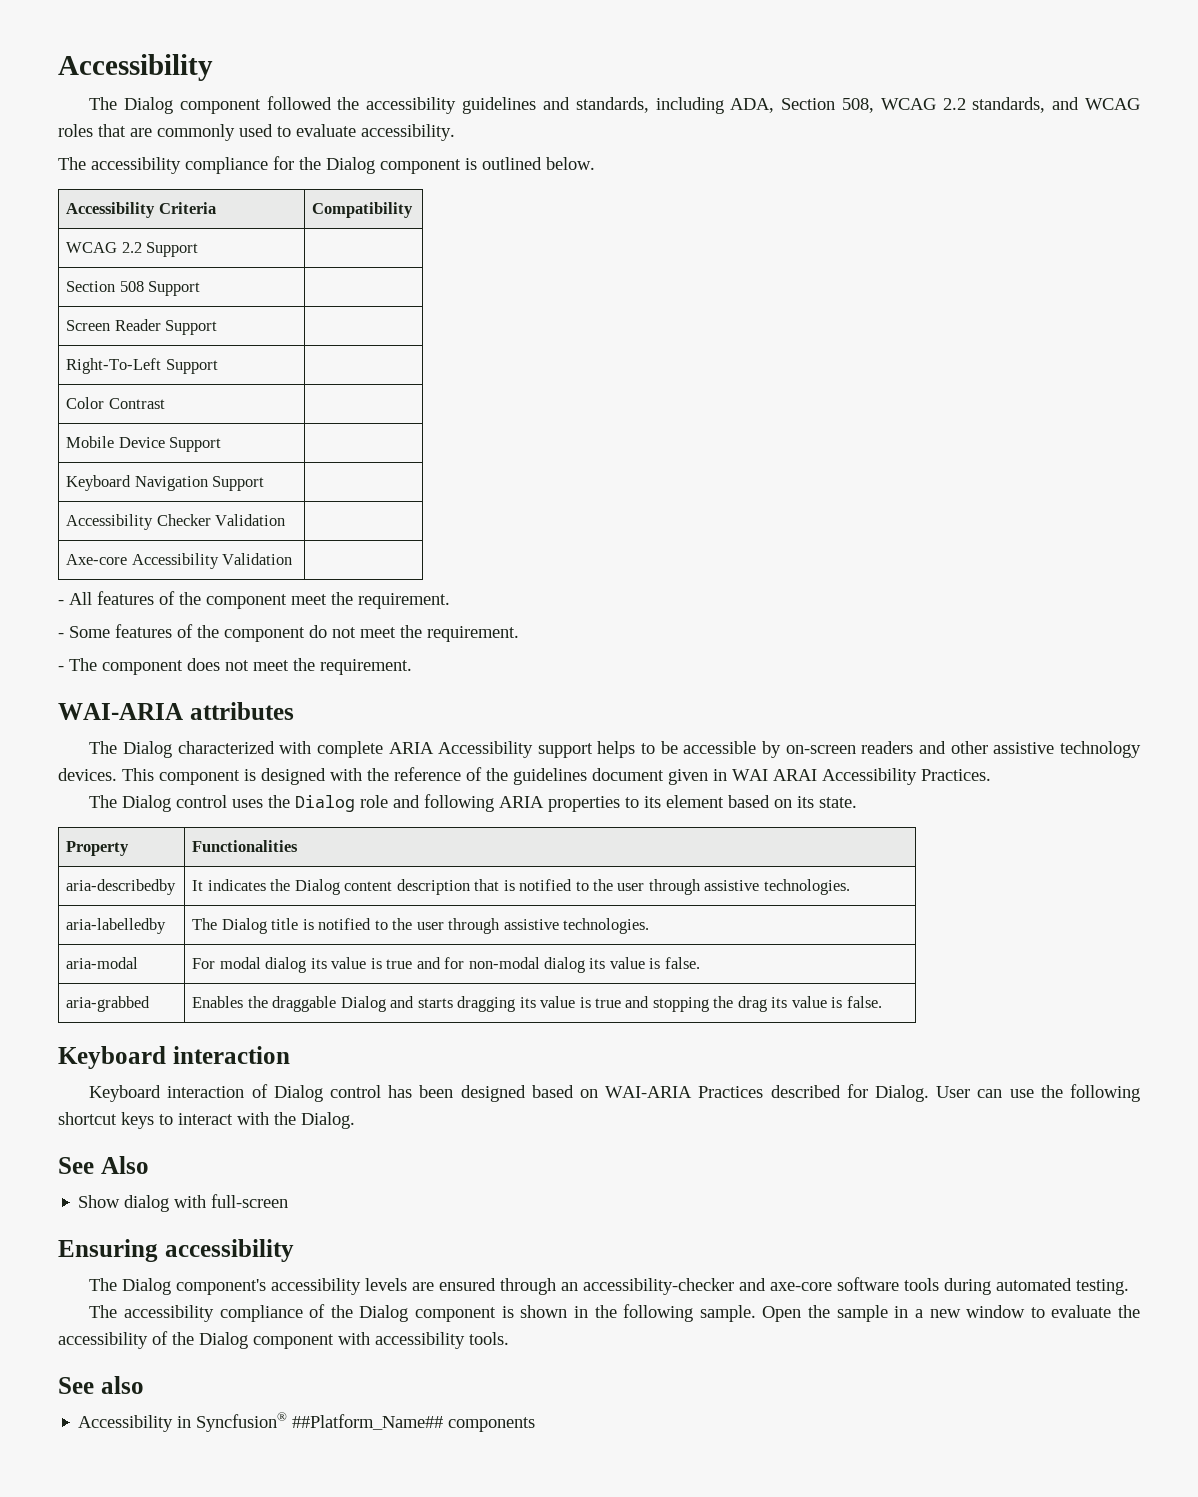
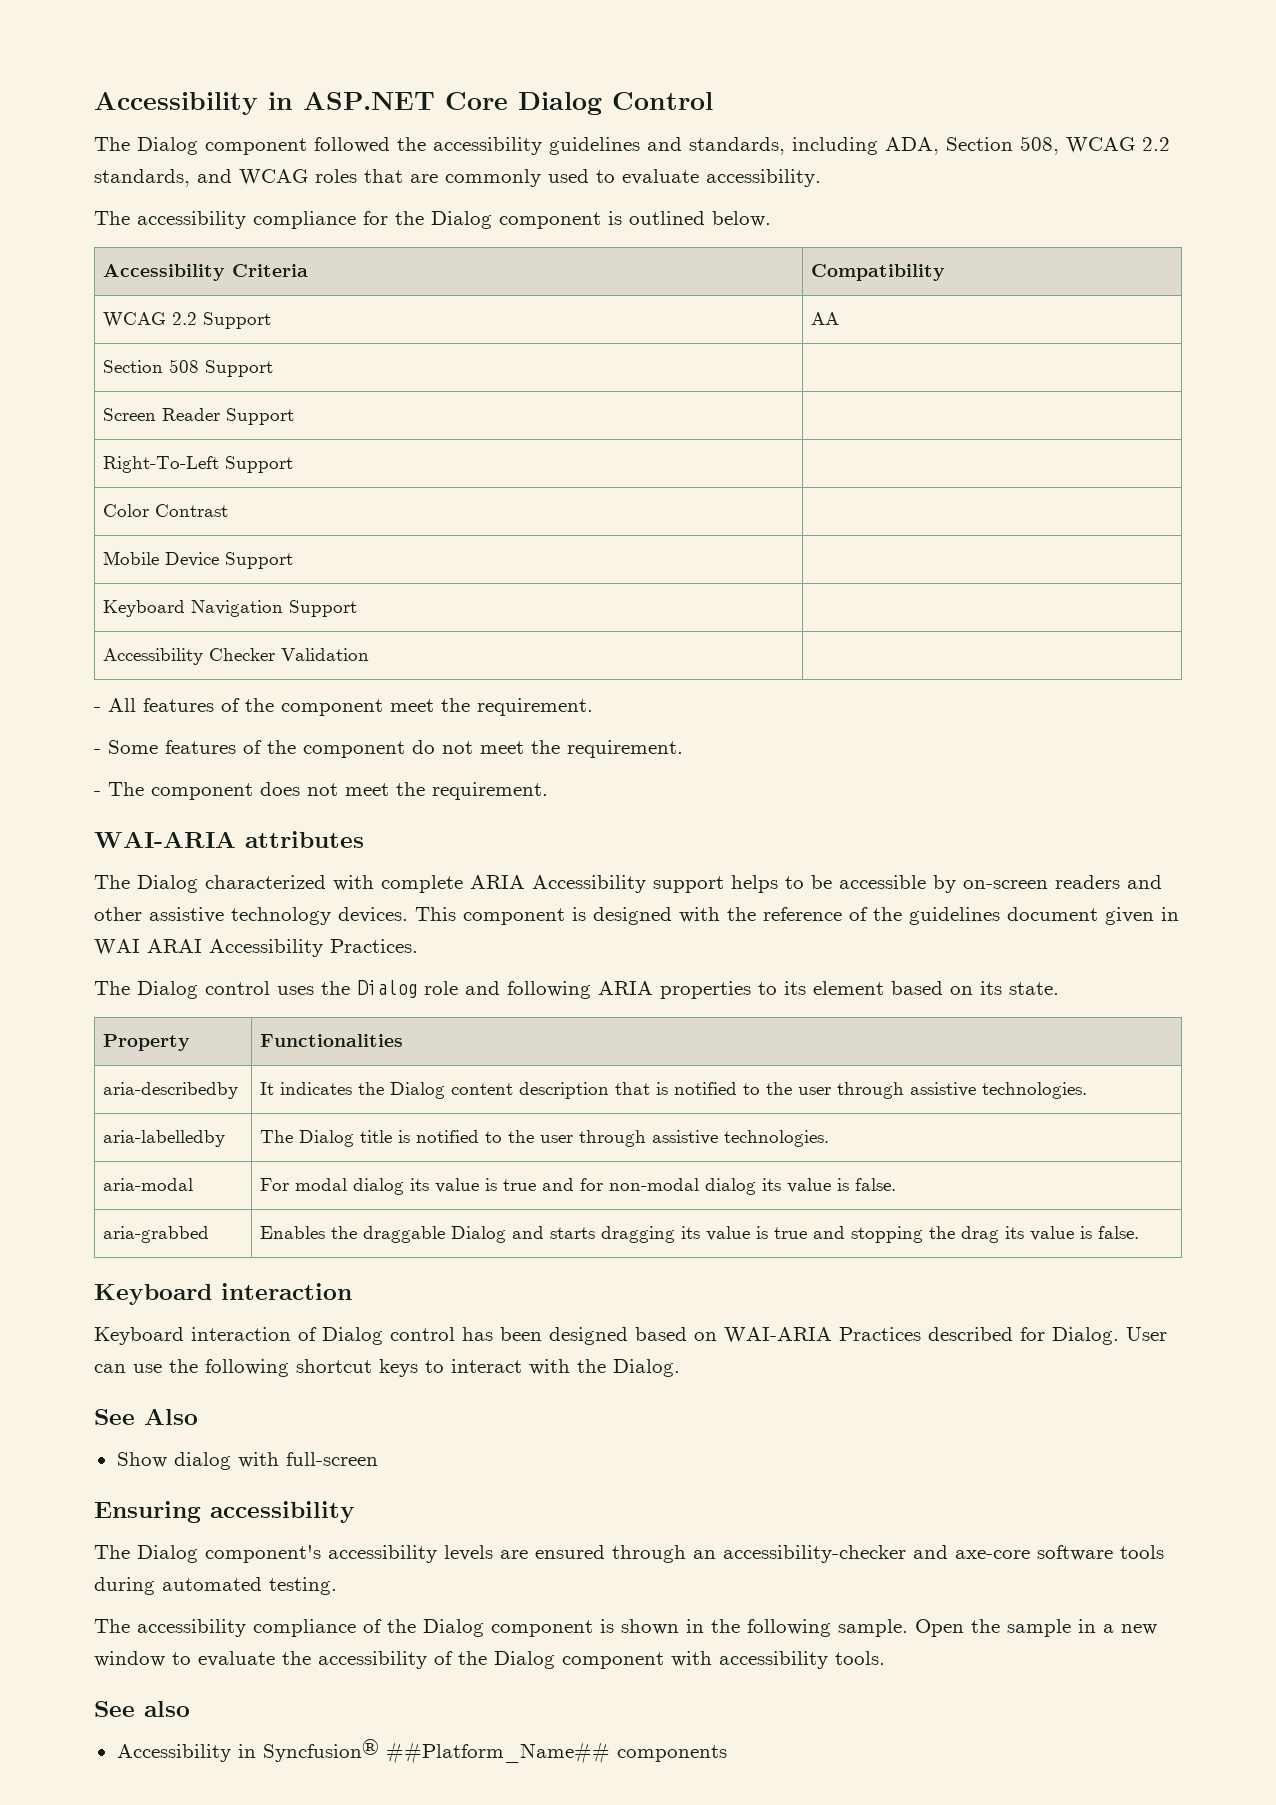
[58,54,213,81] Accessibility -> [94,92,713,115] Accessibility in ASP.NET Core Dialog Control
(199, 249) none -> [810,312,839,325] AA
[66,553,293,569] // Axe-core Accessibility Validation | -> (369, 654) none

